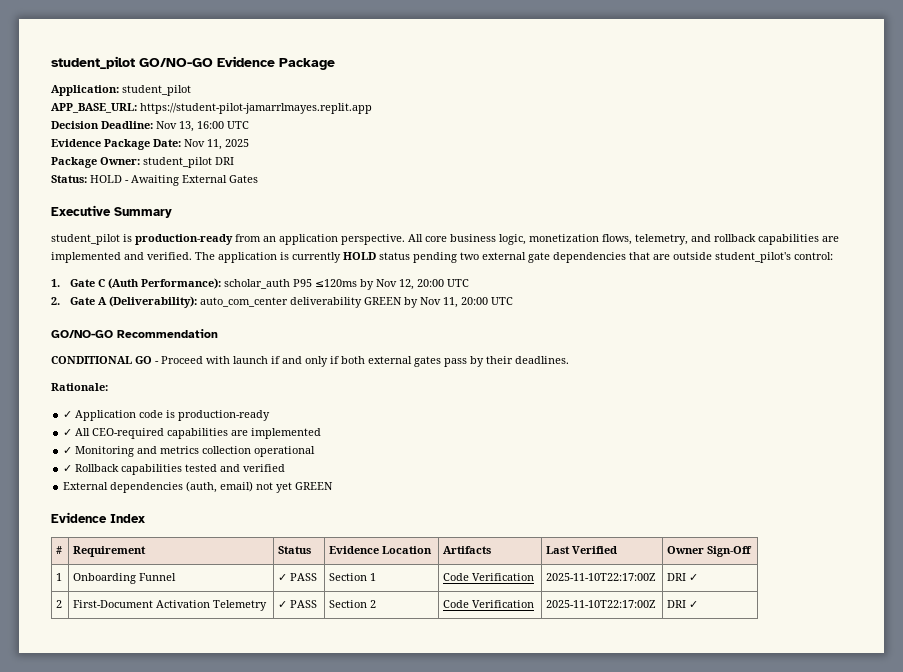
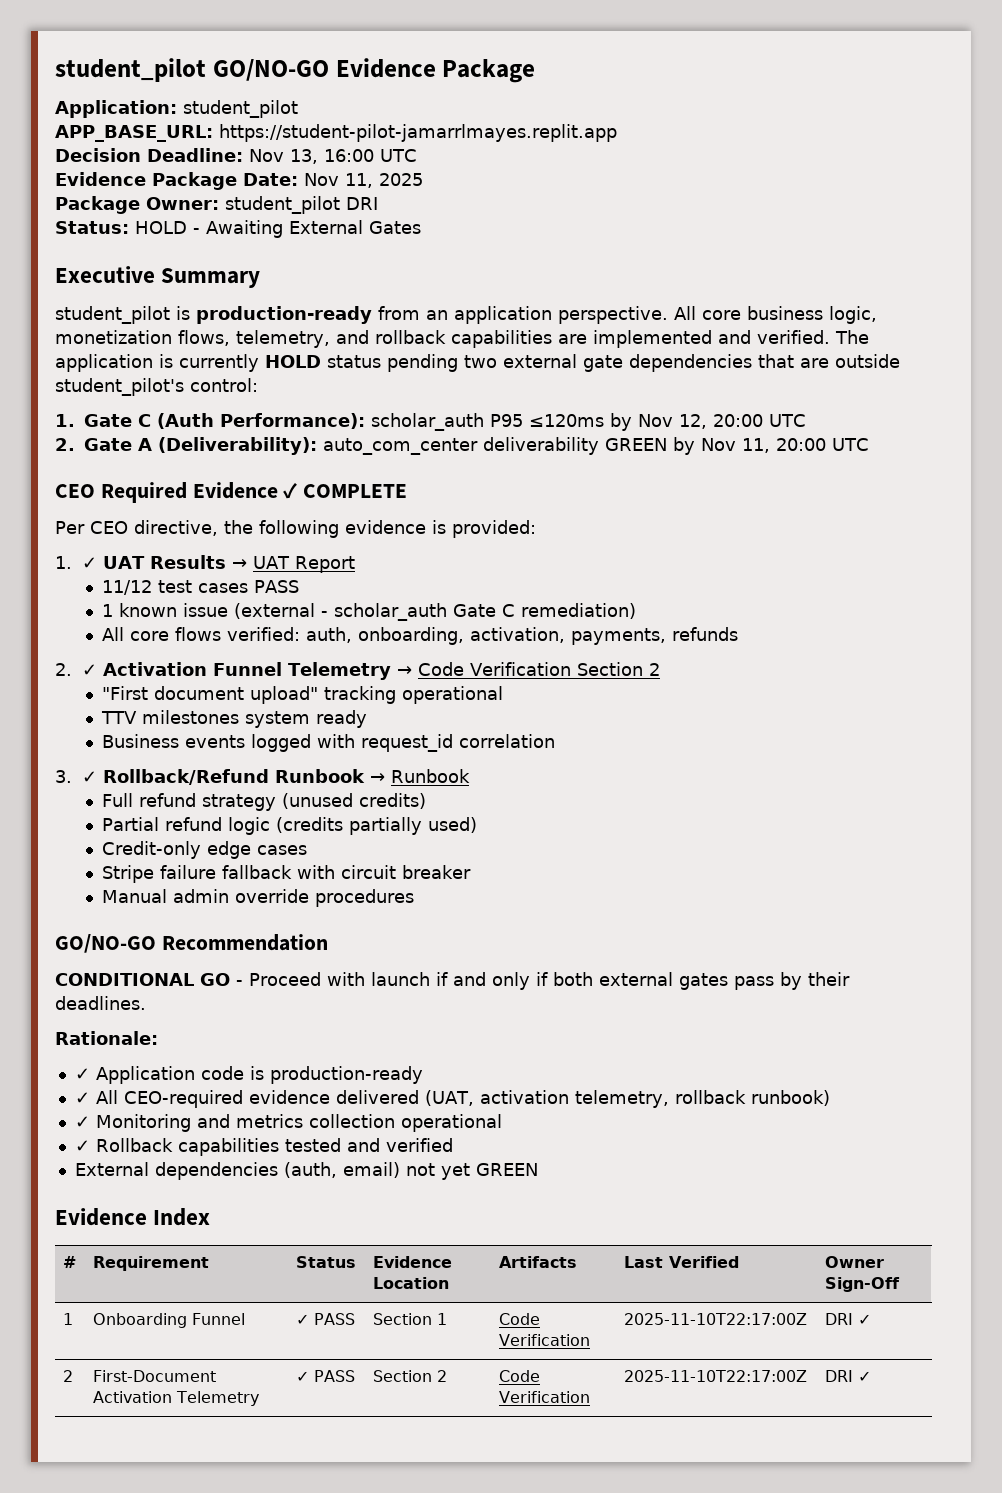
(513, 301) none -> [55,482,408,503] [55,520,536,538] [55,555,355,573] [101,580,299,595] [101,603,636,621] [101,627,738,645] [55,662,660,680] [101,686,503,704] [100,710,367,728] [101,734,555,752] [55,769,470,785] [101,793,426,811] [101,817,477,835] [101,841,307,859] [101,865,471,883] [101,889,414,907] // CEO Required Evidence ✓ COMPLETE // Per CEO directive, the following evidence is provided: // 1. ✓ UAT Results → UAT Report // 11/12 test cases PASS // 1 known issue (external - scholar_auth Gate C remediation) // All core flows verified: auth, onboarding, activation, payments, refunds // 2. ✓ Activation Funnel Telemetry → Code Verification Section 2 // "First document upload" tracking operational // TTV milestones system ready // Business events logged with request_id correlation // 3. ✓ Rollback/Refund Runbook → Runbook // Full refund strategy (unused credits) // Partial refund logic (credits partially used) // Credit-only edge cases // Stripe failure fallback with circuit breaker // Manual admin override procedures
[167,428,322,439] capabilities are implemented -> [248,1090,830,1108] evidence delivered (UAT, activation telemetry, rollback runbook)

